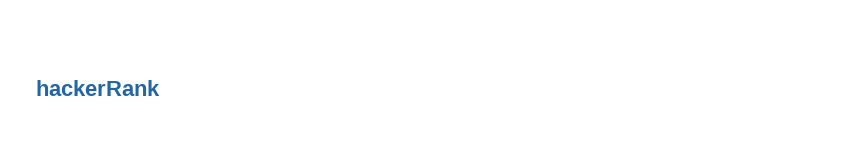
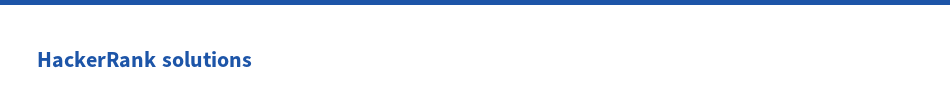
[36,80,160,96] hackerRank -> [37,51,252,68] HackerRank solutions

